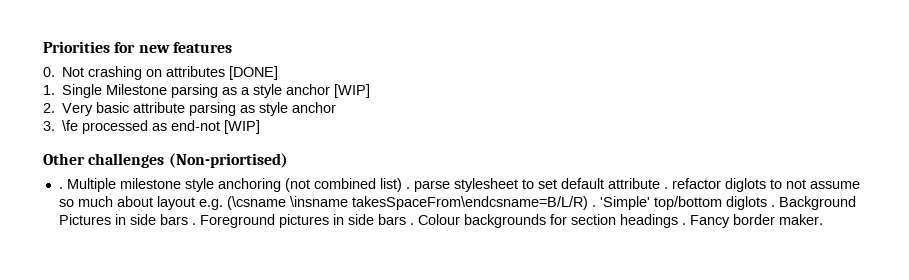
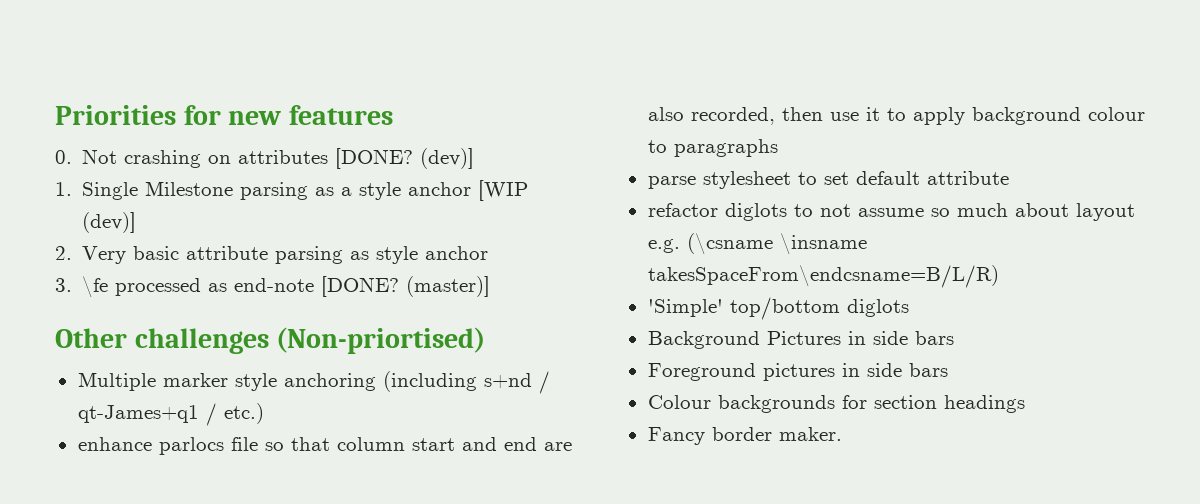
[229,66,279,80] [DONE] -> [335,148,475,169] [DONE? (dev)]
[334,84,371,98] [WIP] -> [478,180,529,201] [82,212,137,233] [WIP (dev)]
[171,120,261,134] end-not [WIP] -> [234,276,491,297] end-note [DONE? (master)]
[58,178,410,192] . Multiple milestone style anchoring (not combined list) . -> [77,371,550,394] [77,403,264,426] [77,437,572,455] [647,107,1145,125] [647,139,778,157] Multiple marker style anchoring (including s+nd / qt-James+q1 / etc.) // enhance parlocs file so that column start and end are also recorded, then use it to apply background colour to paragraphs //
[663,187,668,189] . -> (1009, 178) //
[591,205,596,207] . -> (999, 276) //
[770,205,775,207] . -> (909, 308) //
[191,223,196,225] . -> (954, 338) //
[409,223,414,225] . -> (948, 370) //
[681,223,686,225] . -> (1025, 404) //

